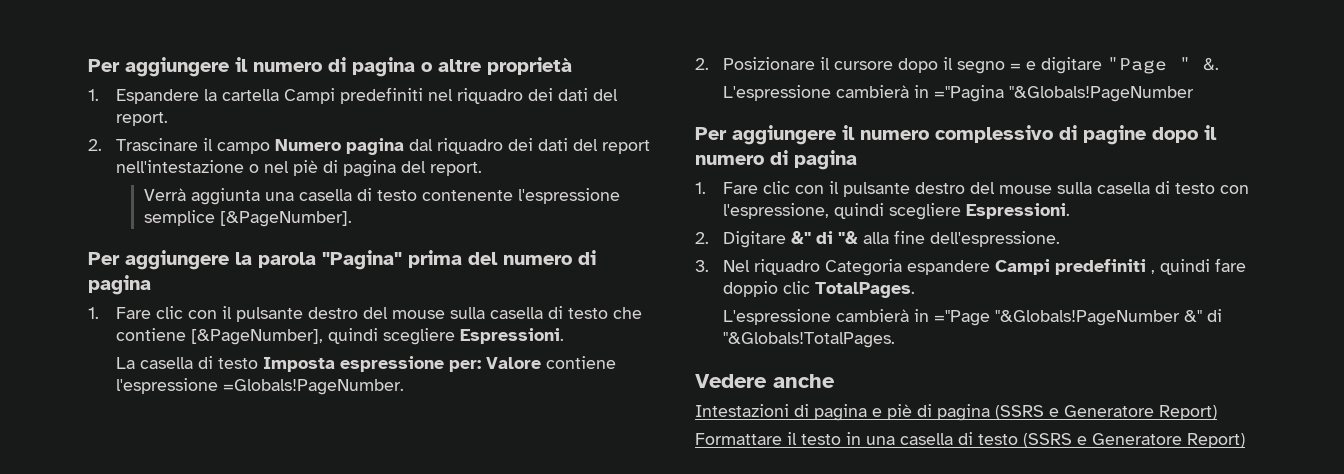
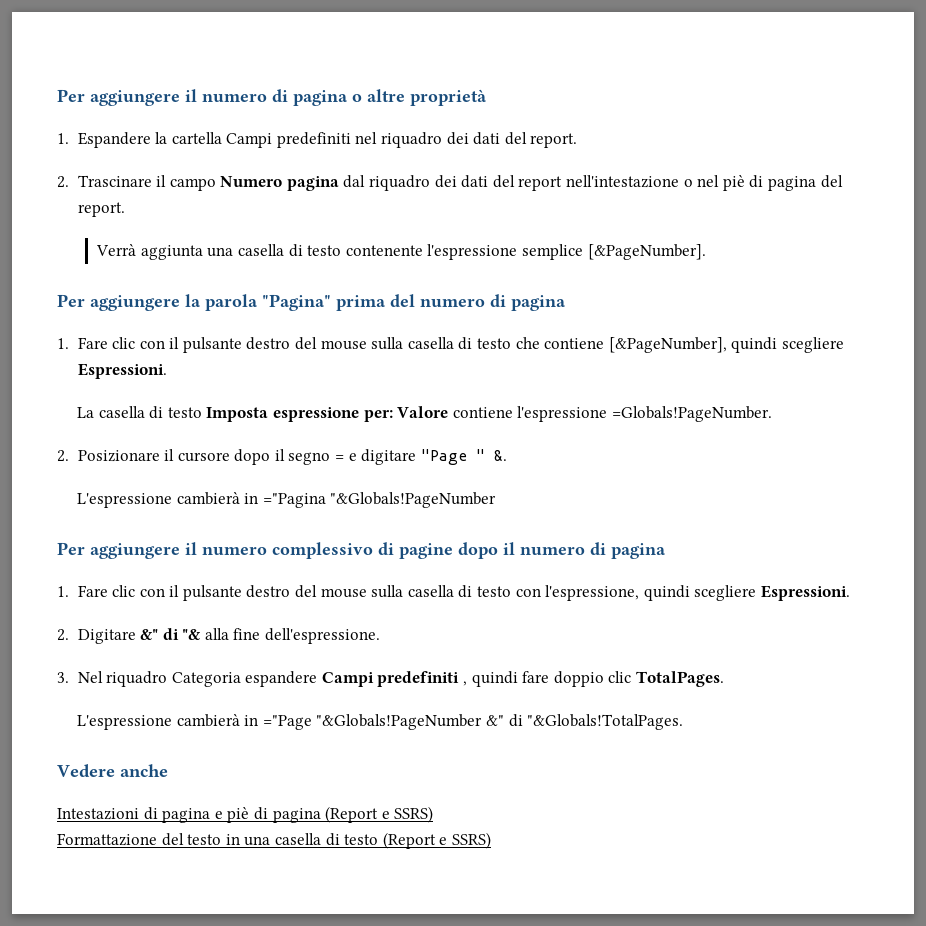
[995,405,1217,420] [695,432,797,445] (SSRS e Generatore Report) // Formattare il -> [325,806,434,823] [57,833,184,846] (Report e SSRS) // Formattazione del
[1023,433,1245,448] (SSRS e Generatore Report) -> [382,832,491,849] (Report e SSRS)

